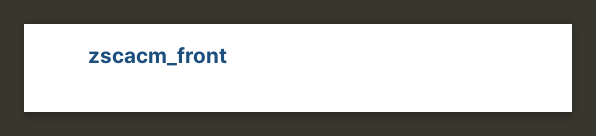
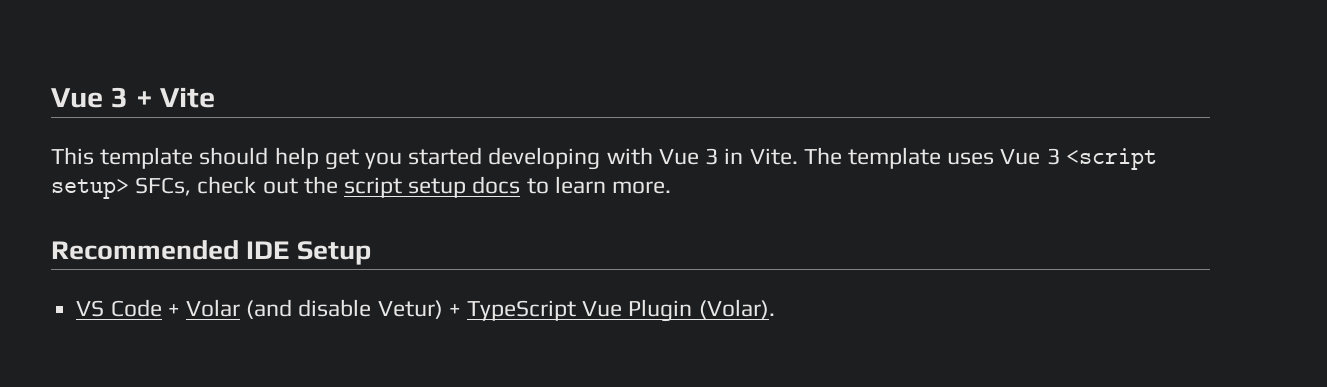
[88,47,227,66] zscacm_front -> [51,87,216,108] [51,147,1157,170] [51,176,672,199] [51,240,371,265] [76,299,775,322] Vue 3 + Vite // This template should help get you started developing with Vue 3 in Vite. The template uses Vue 3 <script setup> SFCs, check out the script setup docs to learn more. // Recommended IDE Setup // VS Code + Volar (and disable Vetur) + TypeScript Vue Plugin (Volar).

